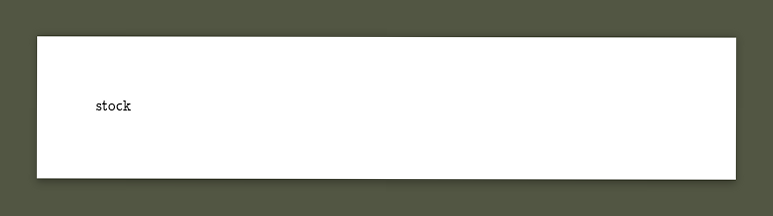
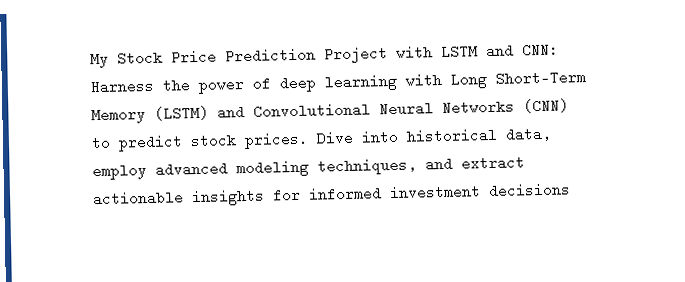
[95,100,132,111] stock -> [90,42,559,69] [90,70,586,95] [91,98,569,125] [91,126,552,152] [92,155,525,181] [92,182,571,207] My Stock Price Prediction Project with LSTM and CNN: Harness the power of deep learning with Long Short-Term Memory (LSTM) and Convolutional Neural Networks (CNN) to predict stock prices. Dive into historical data, employ advanced modeling techniques, and extract actionable insights for informed investment decisions

